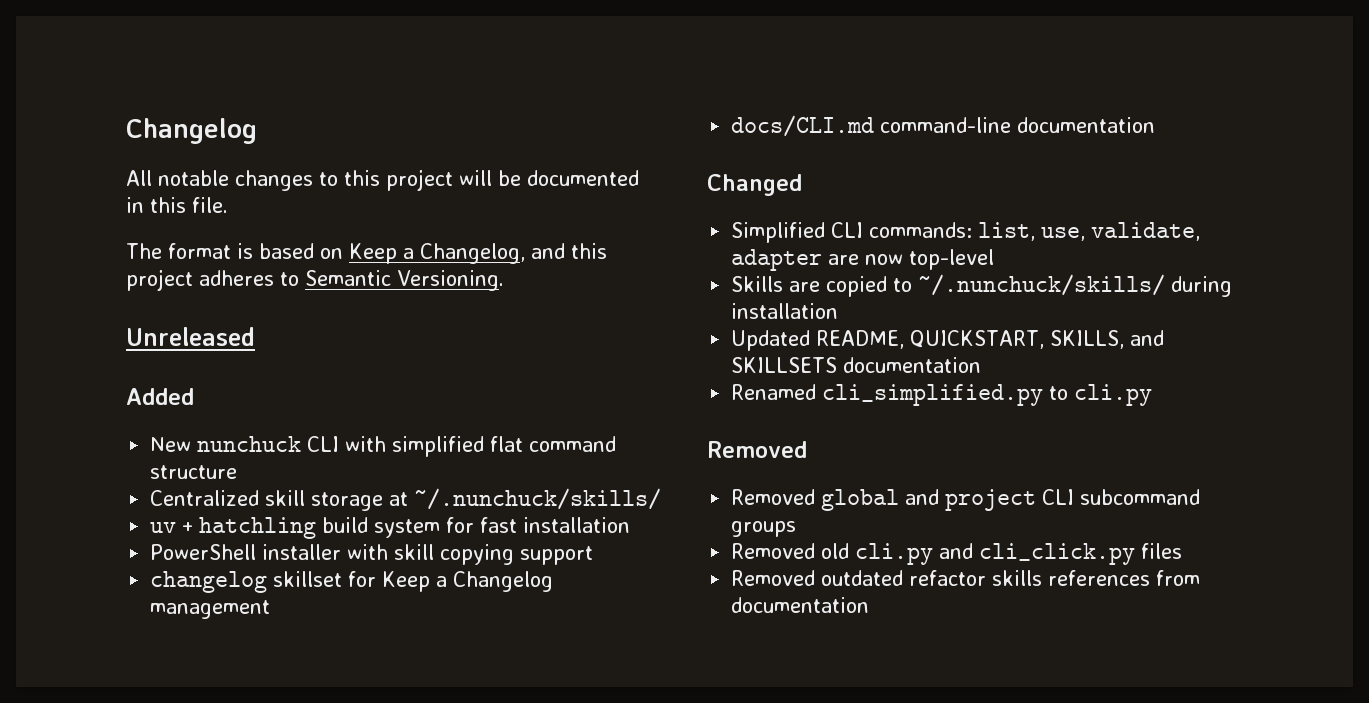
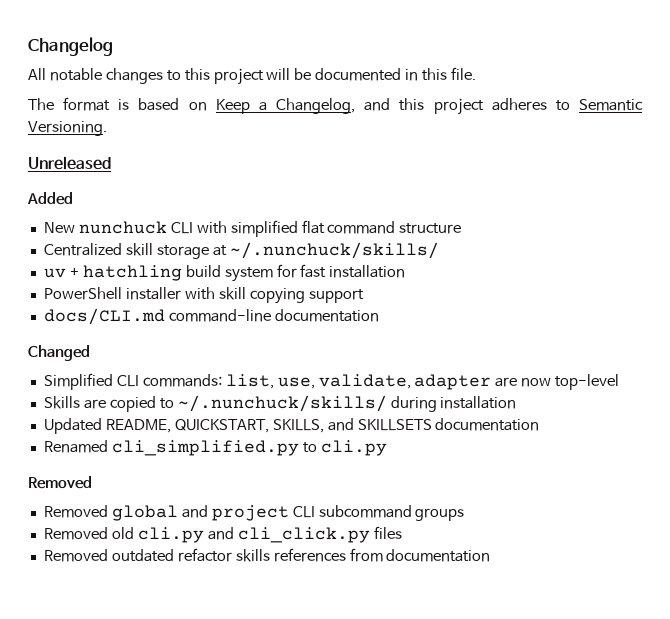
[150,571,554,593] [150,600,271,619] // changelog skillset for Keep a Changelog management -> (364, 296) none

